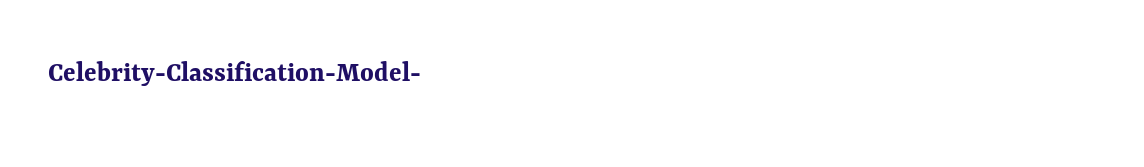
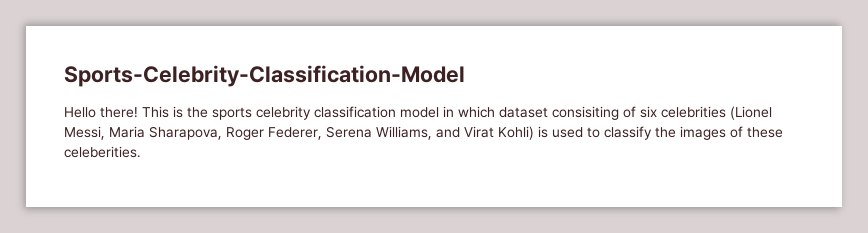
[48,61,421,86] Celebrity-Classification-Model- -> [64,65,465,87] [64,106,772,120] [64,126,783,140] [64,146,141,158] Sports-Celebrity-Classification-Model // Hello there! This is the sports celebrity classification model in which dataset consisiting of six celebrities (Lionel Messi, Maria Sharapova, Roger Federer, Serena Williams, and Virat Kohli) is used to classify the images of these celeberities.

